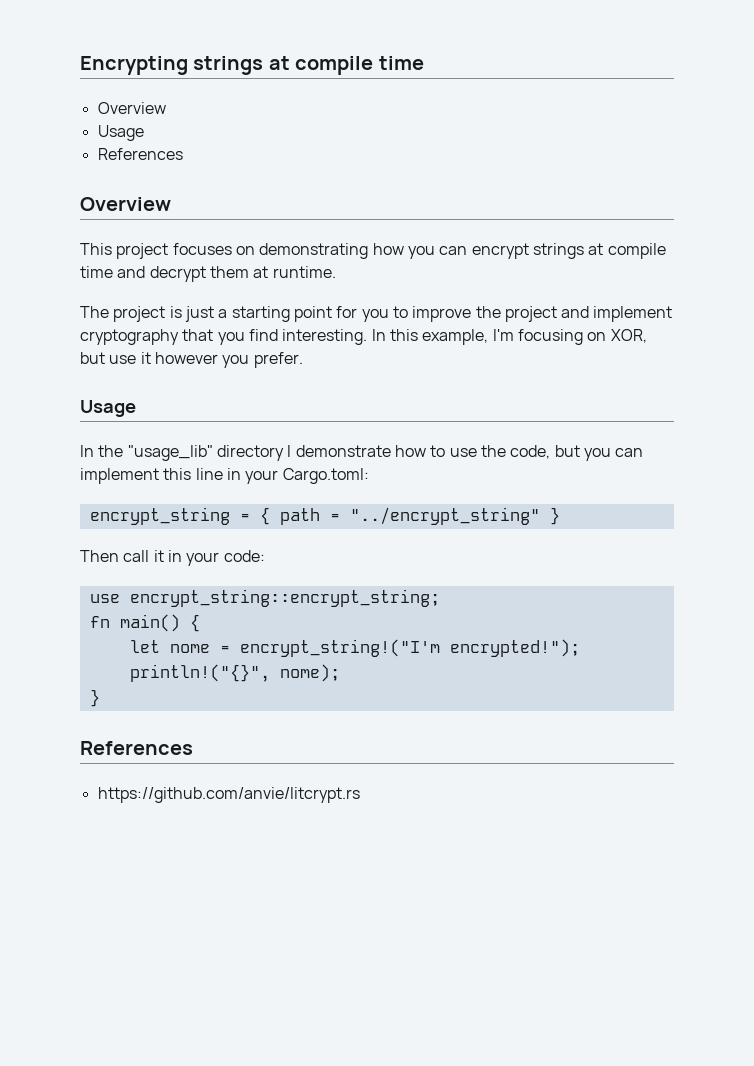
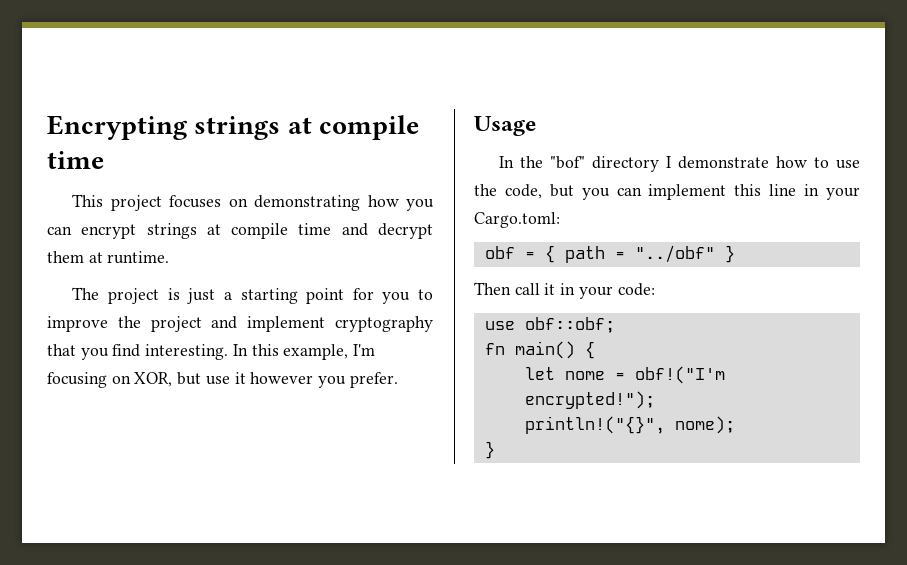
[97,102,166,114] [97,125,144,141] [97,148,183,160] [80,197,171,211] // Overview // Usage // References // Overview -> (104, 160) none
[127,445,213,461] "usage_lib" -> [550,156,586,169] "bof"
[89,507,230,525] encrypt_string -> [484,246,515,259] obf
[349,507,540,525] "../encrypt_string" -> [634,245,715,263] "../obf"
[129,589,440,607] encrypt_string::encrypt_string; -> [524,317,615,333] obf::obf;
[239,639,440,657] encrypt_string!("I'm -> [634,366,725,384] obf!("I'm
[80,741,193,755] [97,787,360,803] // References // https://github.com/anvie/litcrypt.rs -> (495, 450) none

